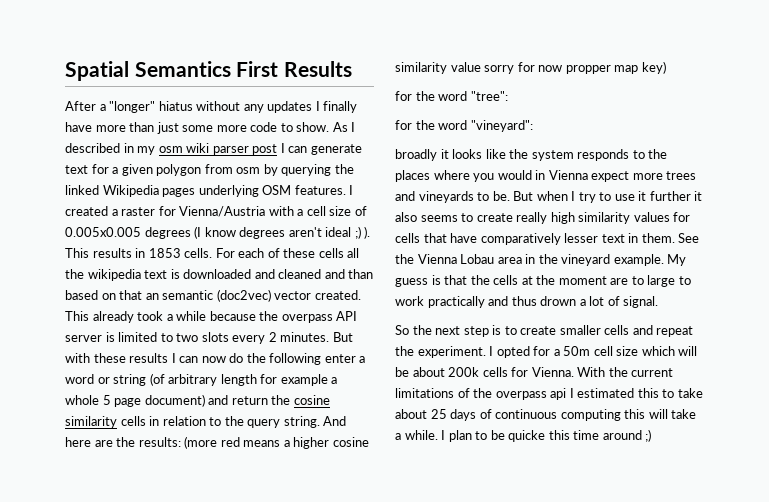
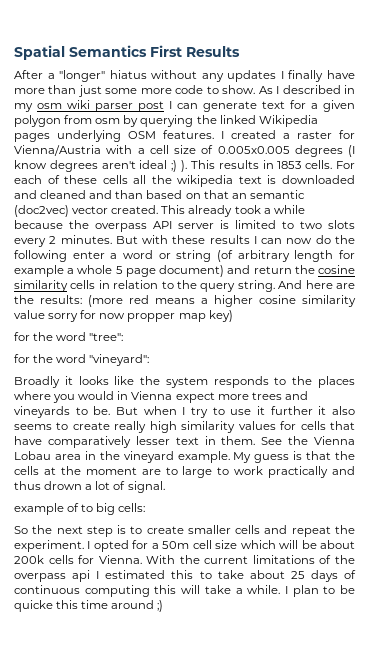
[395,149,437,161] broadly -> [14,376,60,388] Broadly
(659, 302) none -> [14,503,146,515] // example of to big cells:

